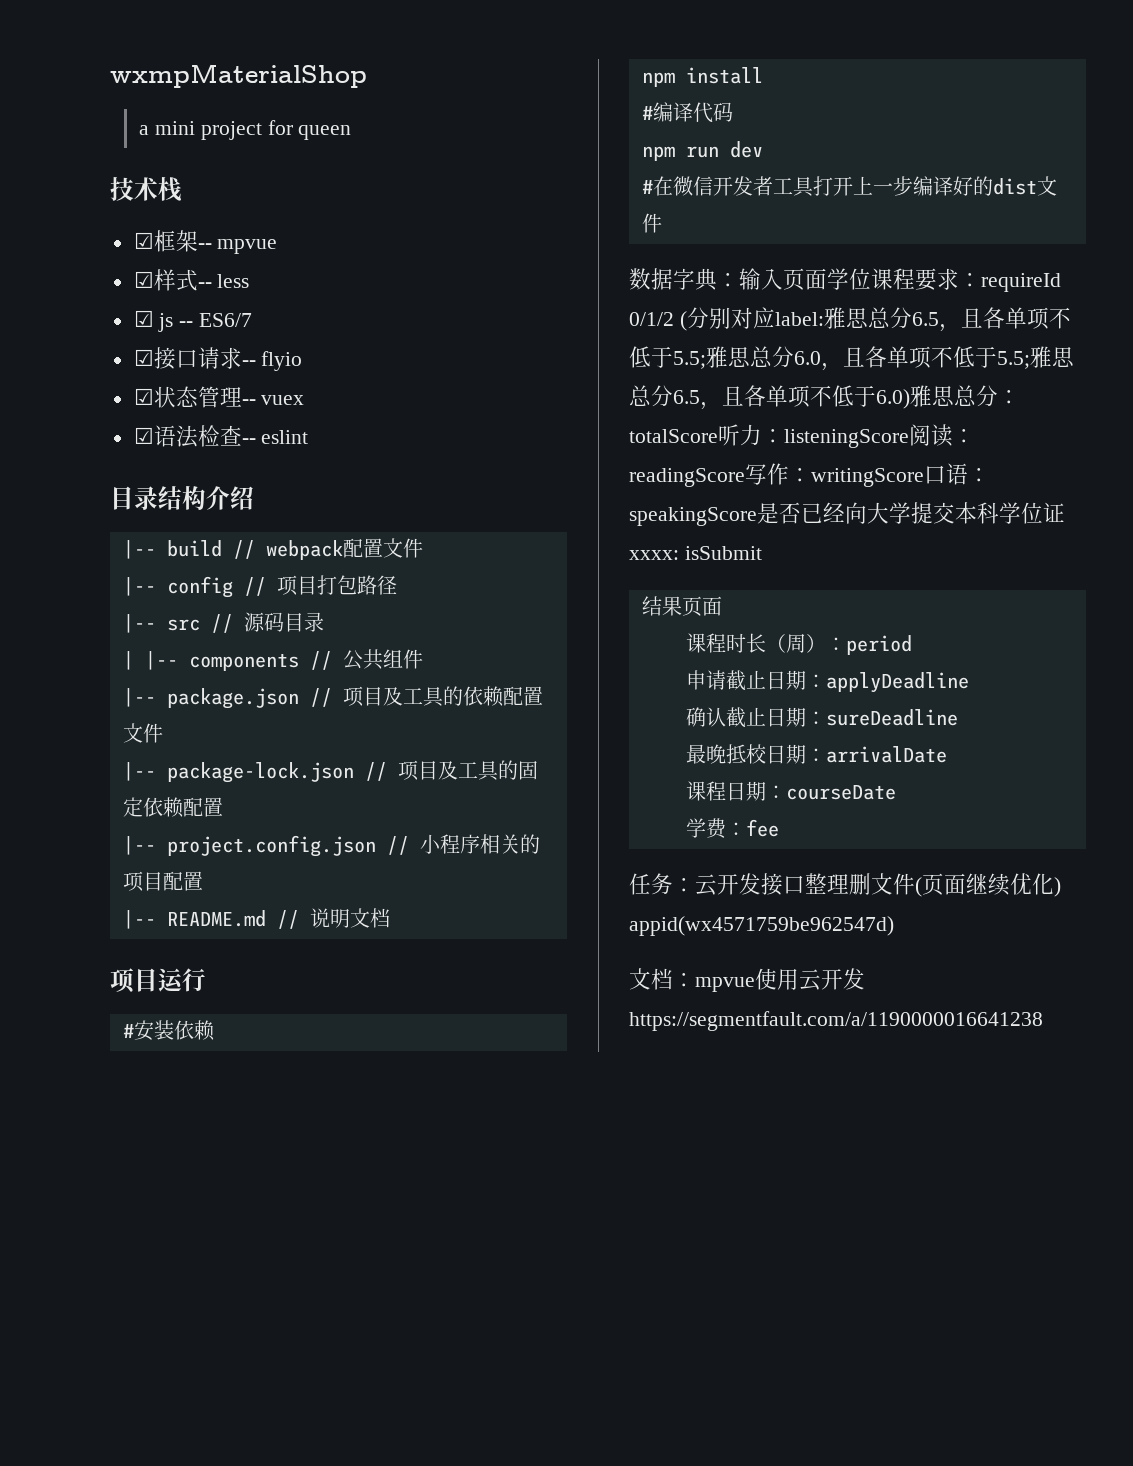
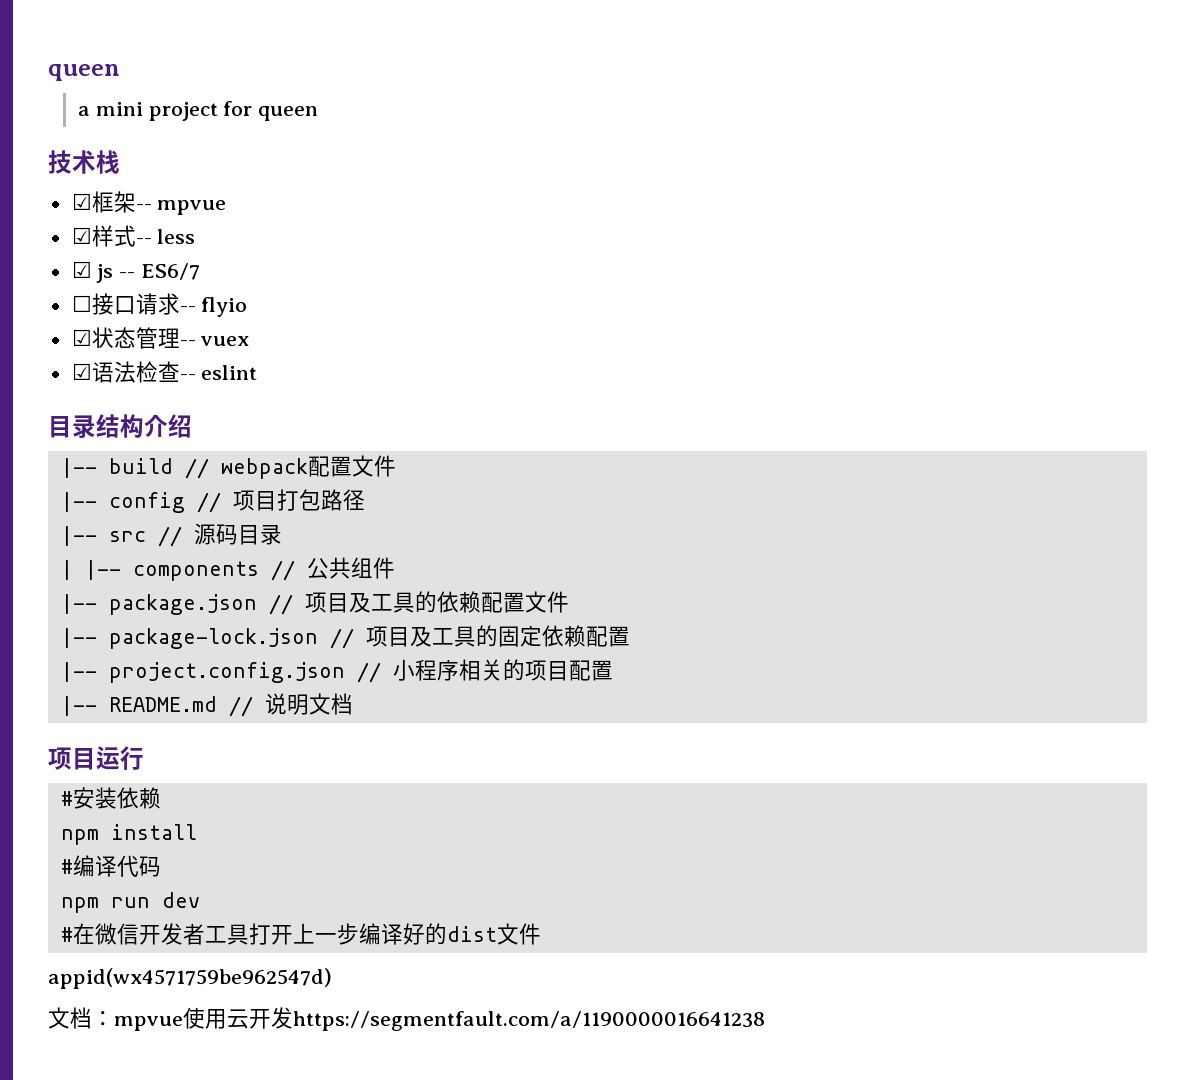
[110,64,367,88] wxmpMaterialShop -> [48,64,120,81] queen
[133,349,154,366] ☑ -> [71,295,92,312] ☐
[629,268,1061,292] [629,307,1071,332] [629,346,1075,371] [629,385,1020,410] [629,424,975,448] [629,463,990,487] [629,502,1065,526] [629,546,762,560] [641,596,722,616] [685,633,912,655] [685,670,969,693] [685,707,958,728] [685,744,947,764] [685,781,896,801] [685,818,779,839] [629,873,1061,897] 数据字典：输入页面学位课程要求：requireId 0/1/2 (分别对应label:雅思总分6.5，且各单项不低于5.5;雅思总分6.0，且各单项不低于5.5;雅思总分6.5，且各单项不低于6.0)雅思总分：totalScore听力：listeningScore阅读：readingScore写作：writingScore口语：speakingScore是否已经向大学提交本科学位证xxxx: isSubmit // 结果页面 // 课程时长（周）：period // 申请截止日期：applyDeadline // 确认截止日期：sureDeadline // 最晚抵校日期：arrivalDate // 课程日期：courseDate // 学费：fee // 任务：云开发接口整理删文件(页面继续优化) -> (541, 934) none

